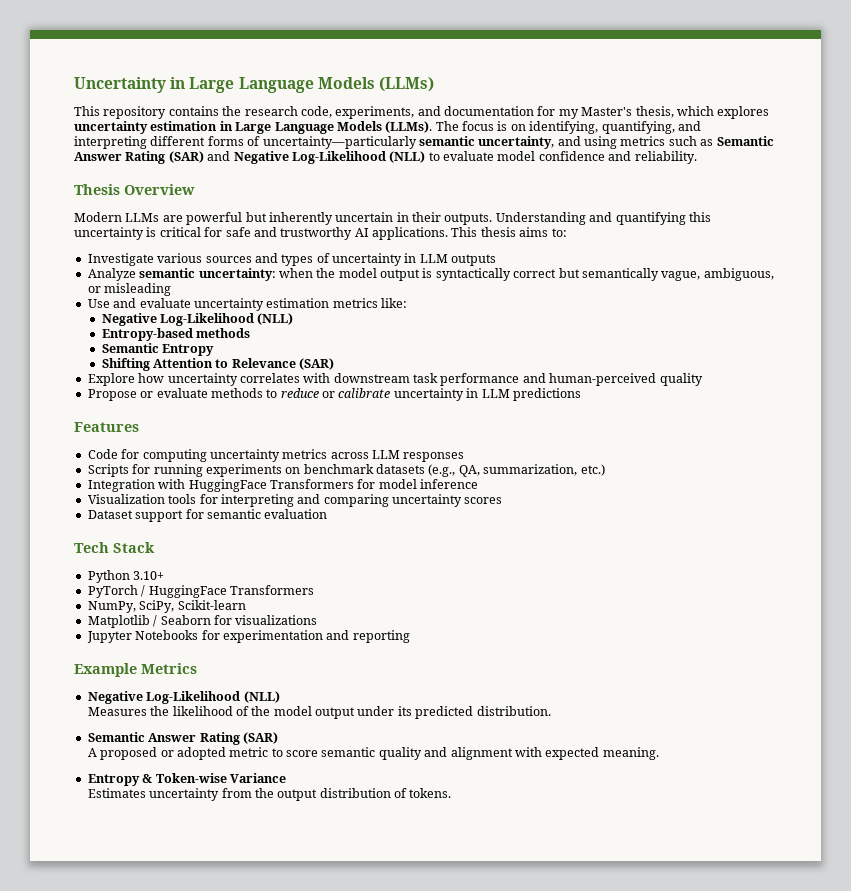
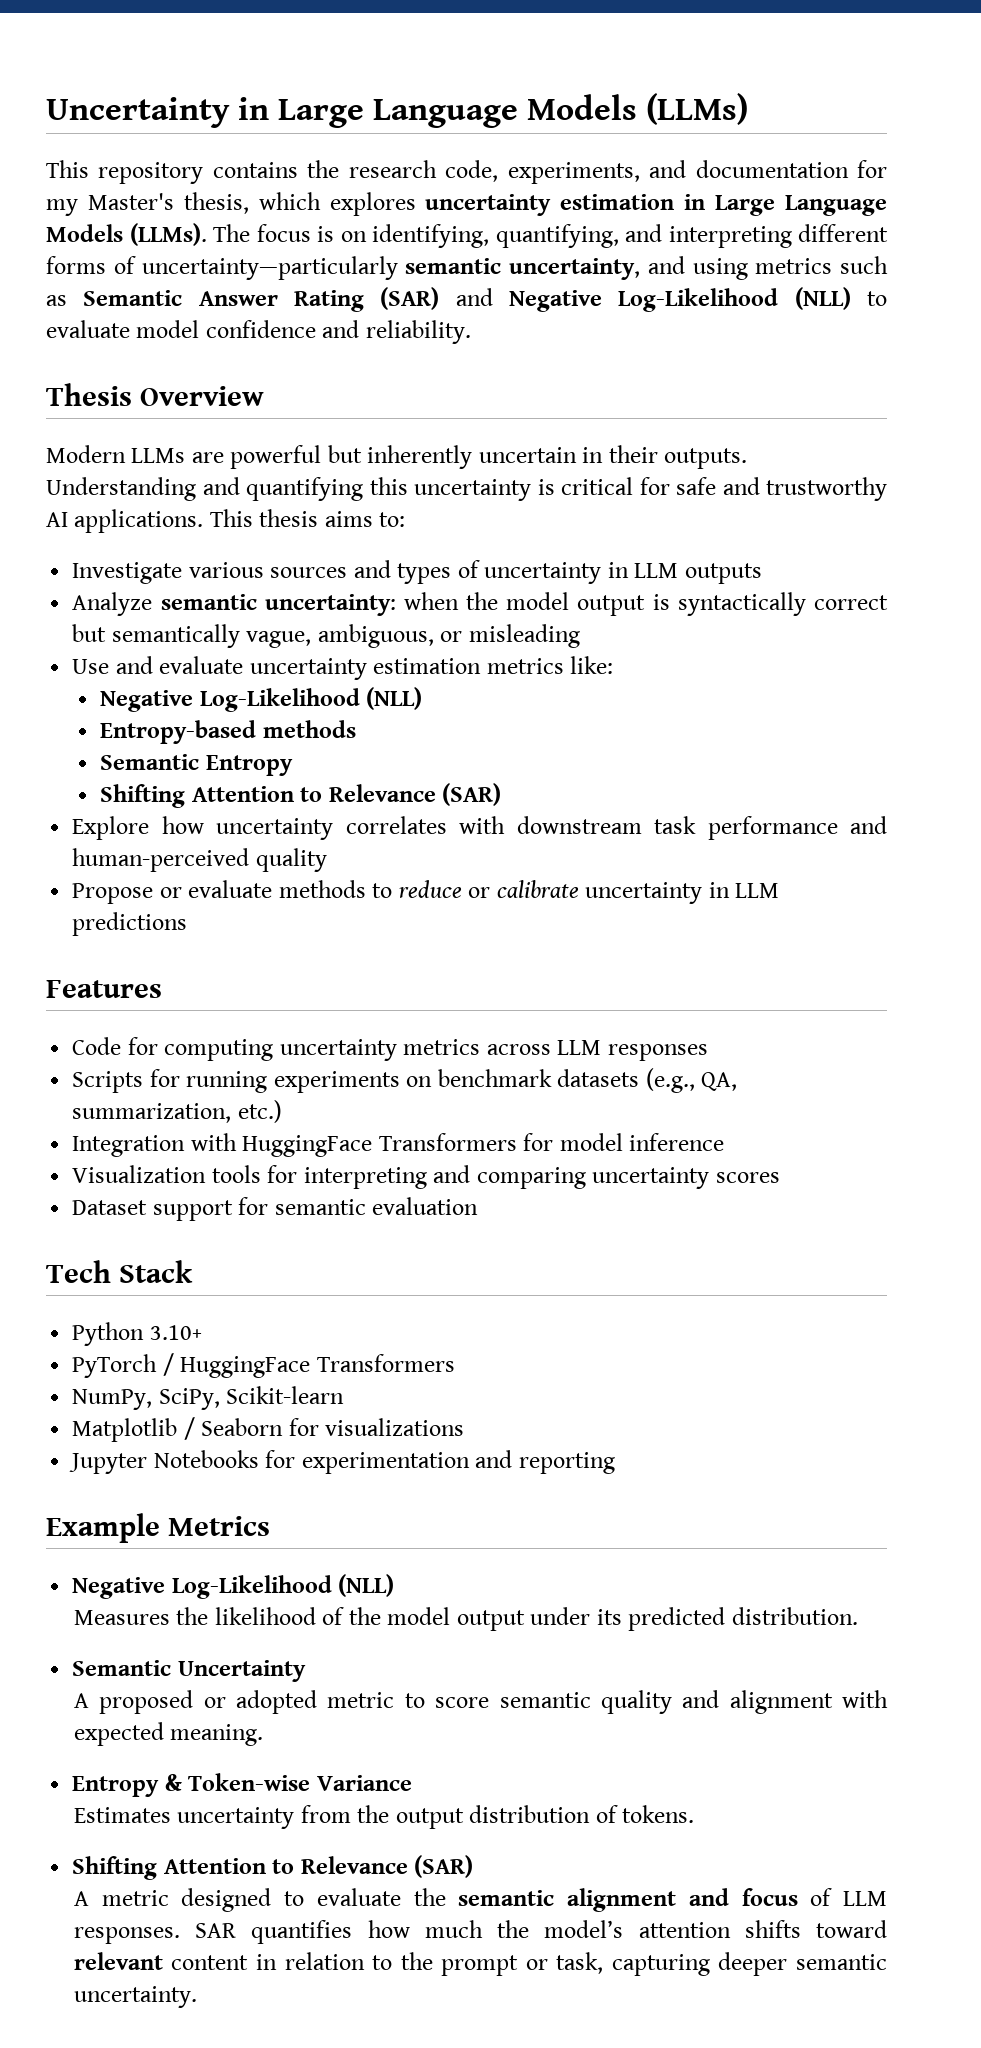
[148,732,278,745] Answer Rating (SAR) -> [177,1660,306,1682] Uncertainty
(452, 793) none -> [72,1855,474,1880] [73,1888,887,1912] [73,1920,887,1944] [73,1952,887,1976] [73,1986,197,2008] // Shifting Attention to Relevance (SAR) // A metric designed to evaluate the semantic alignment and focus of LLM responses. SAR quantifies how much the model’s attention shifts toward relevant content in relation to the prompt or task, capturing deeper semantic uncertainty.

